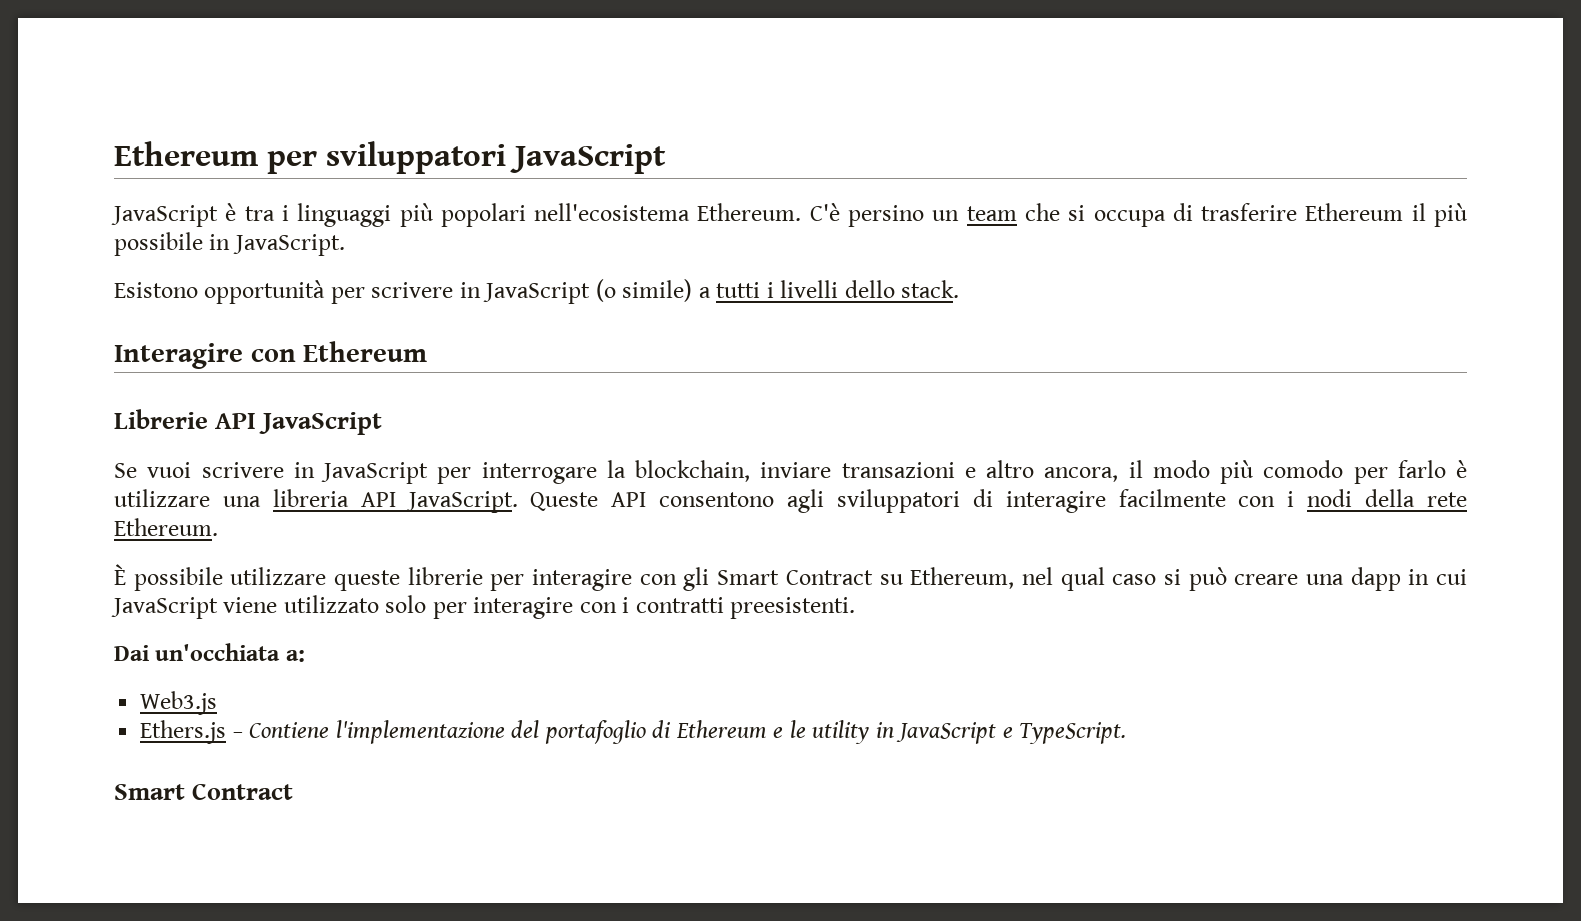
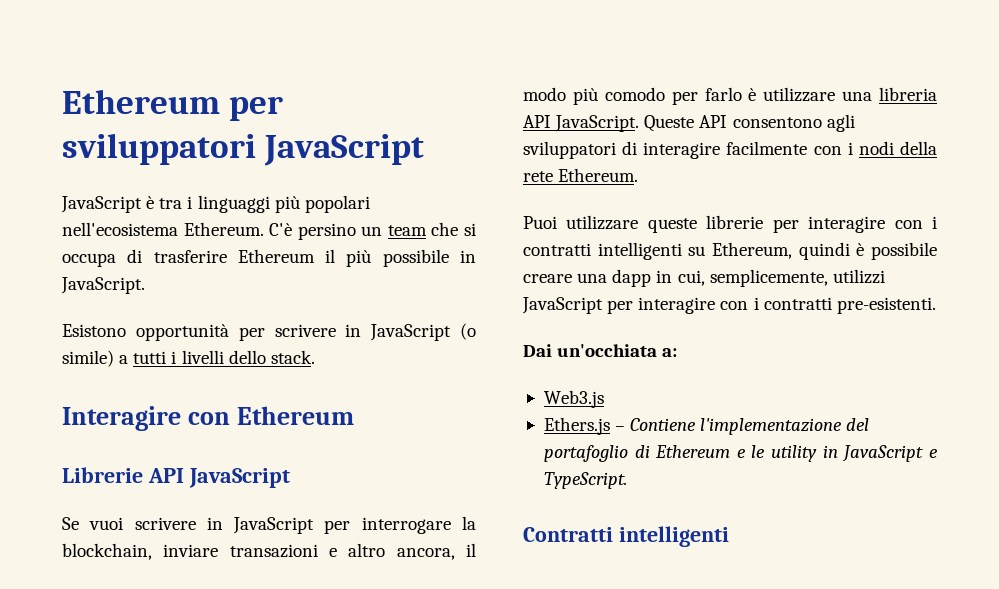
[114,564,223,591] È possibile -> [523,216,557,229] Puoi
[683,567,1467,591] [111,595,856,619] gli Smart Contract su Ethereum, nel qual caso si può creare una dapp in cui JavaScript viene utilizzato solo per interagire con i contratti preesistenti. -> [932,216,937,229] [523,242,938,260] [523,269,885,287] [522,297,936,314] i contratti intelligenti su Ethereum, quindi è possibile creare una dapp in cui, semplicemente, utilizzi JavaScript per interagire con i contratti pre-esistenti.
[114,783,294,800] Smart Contract -> [523,526,729,547] Contratti intelligenti

